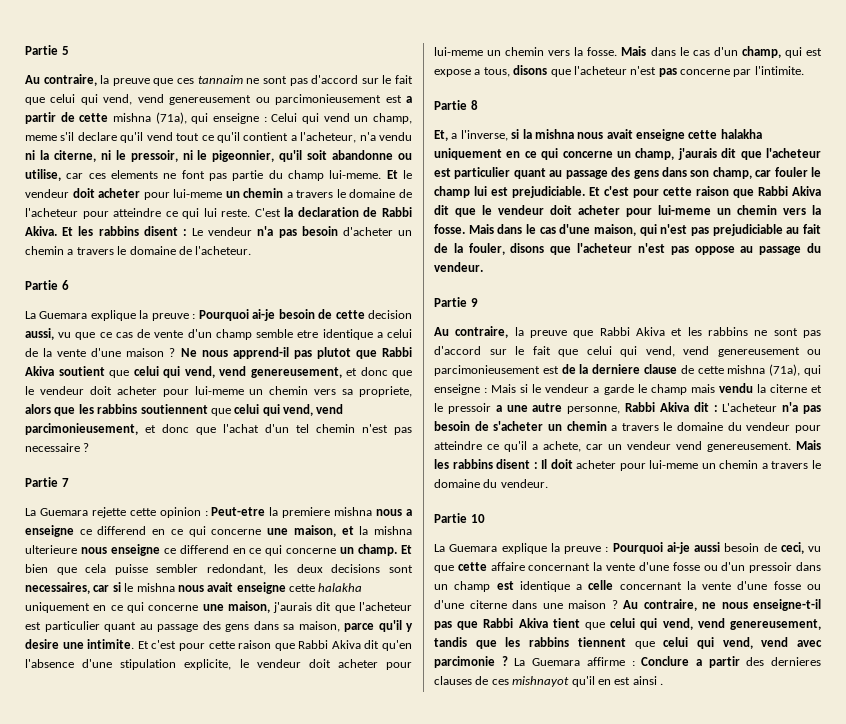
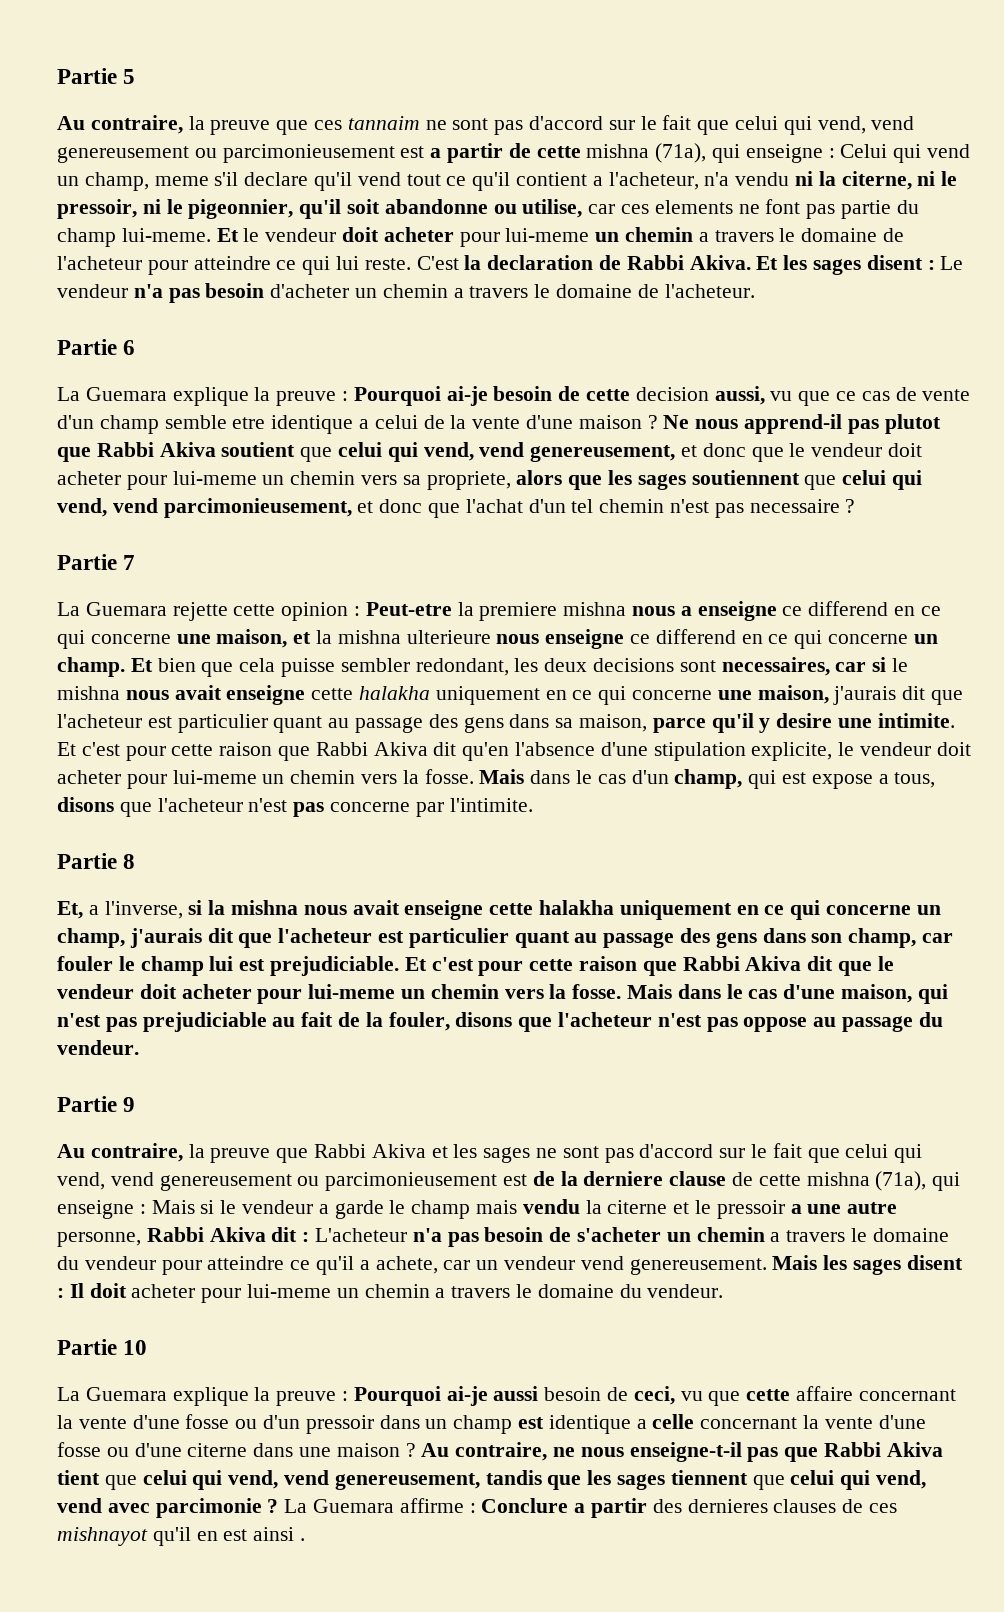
[98,226,139,236] rabbins -> [813,259,862,275] sages
[97,404,138,414] rabbins -> [637,474,686,490] sages
[708,327,748,336] rabbins -> [483,1147,531,1163] sages
[452,459,493,469] rabbins -> [853,1259,902,1275] sages
[529,637,570,647] rabbins -> [617,1474,666,1490] sages

